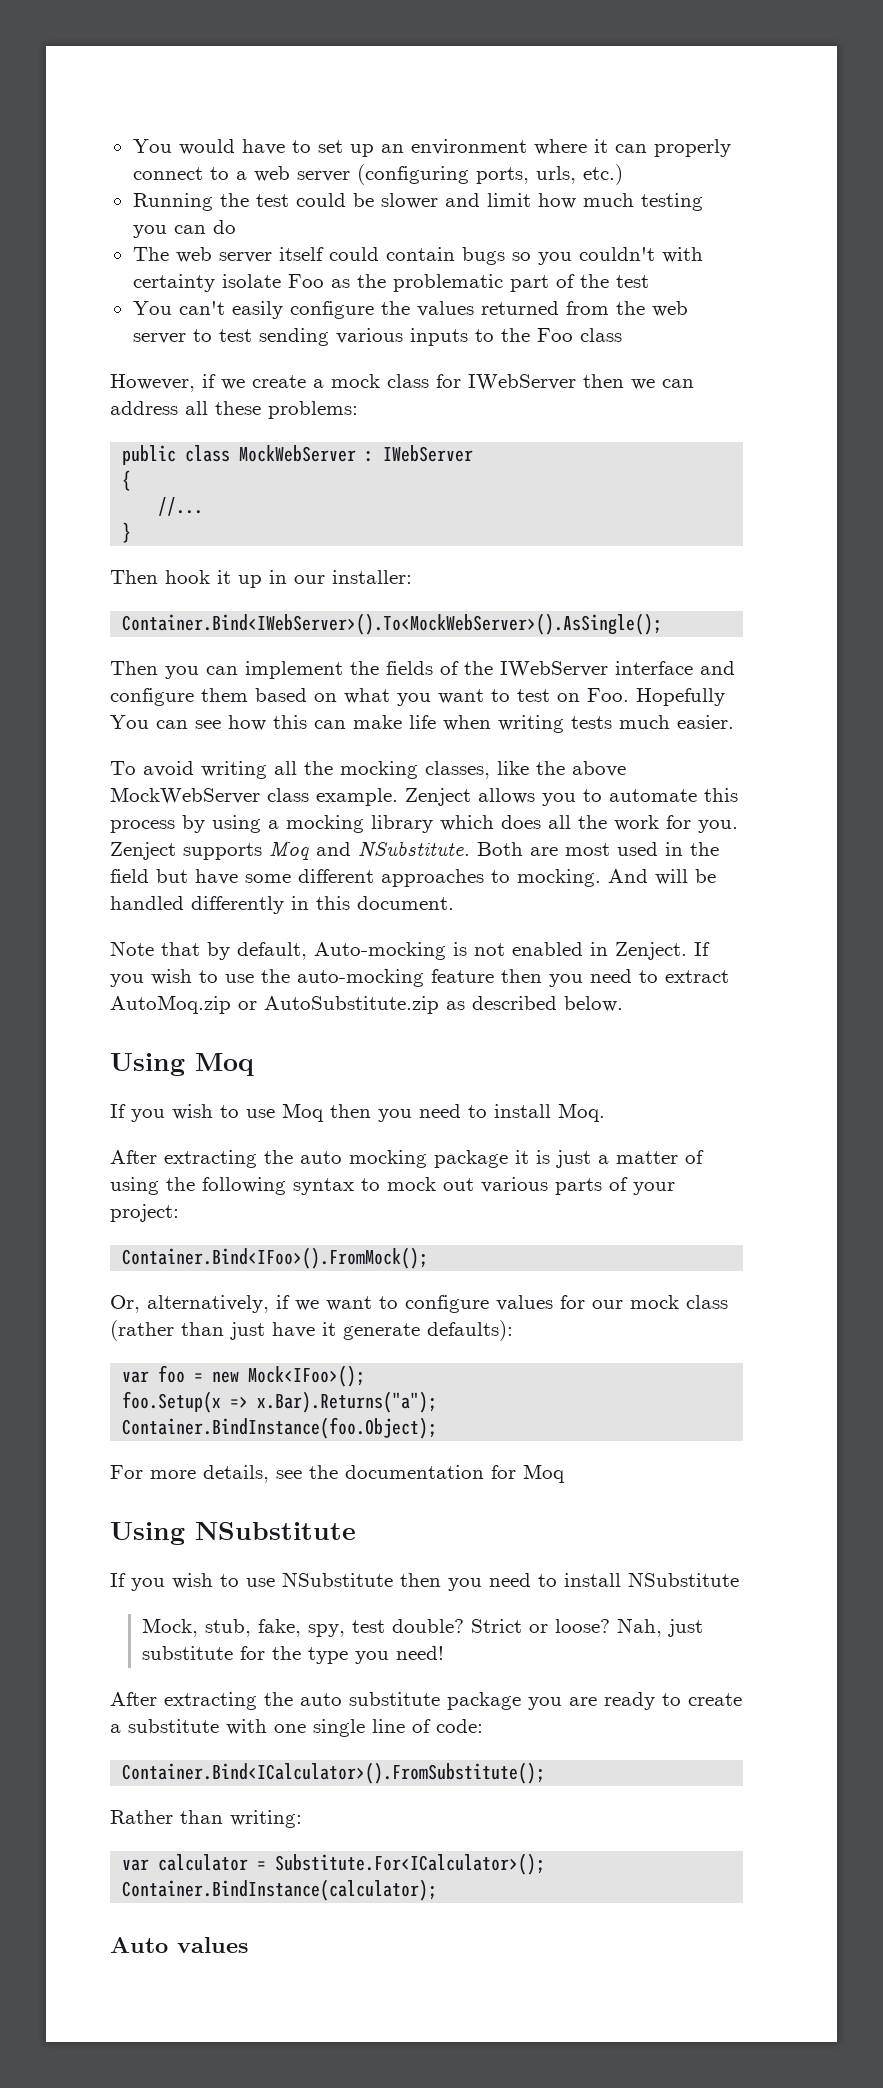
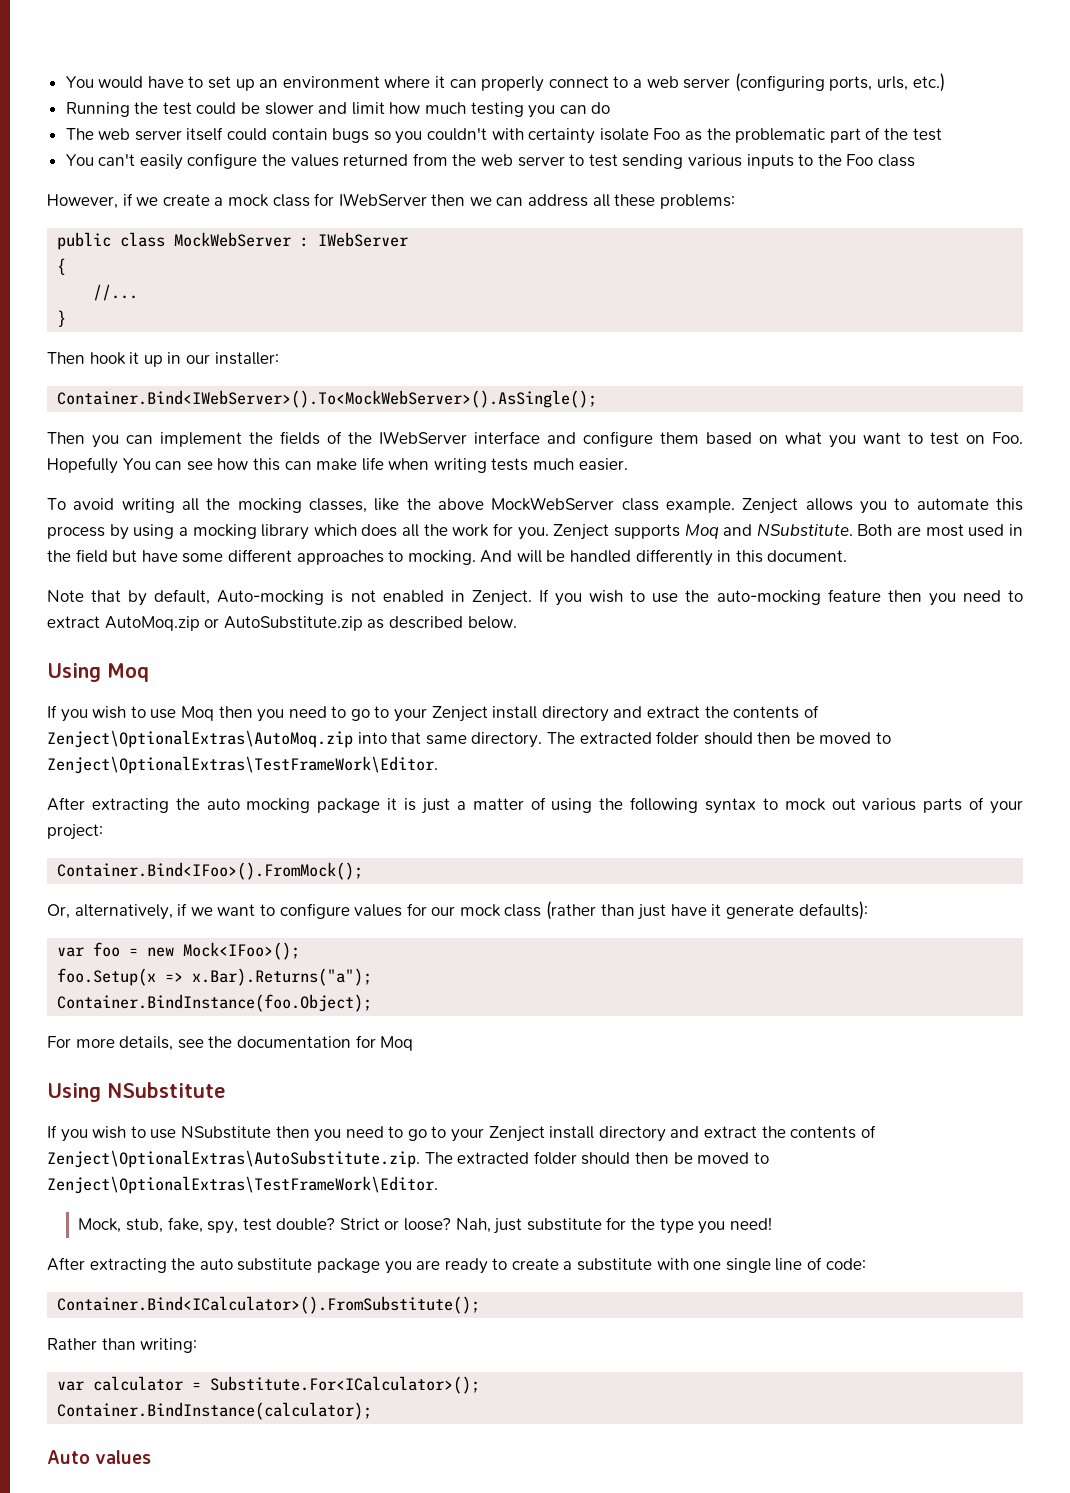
[494,1103,605,1122] install Moq. -> [350,705,819,722] [47,730,892,748] [47,756,438,774] go to your Zenject install directory and extract the contents of Zenject\OptionalExtras\AutoMoq.zip into that same directory. The extracted folder should then be moved to Zenject\OptionalExtras\TestFrameWork\Editor.
[564,1572,739,1587] install NSubstitute -> [407,1125,876,1142] [47,1150,769,1168] [47,1176,438,1194] go to your Zenject install directory and extract the contents of Zenject\OptionalExtras\AutoSubstitute.zip. The extracted folder should then be moved to Zenject\OptionalExtras\TestFrameWork\Editor.

